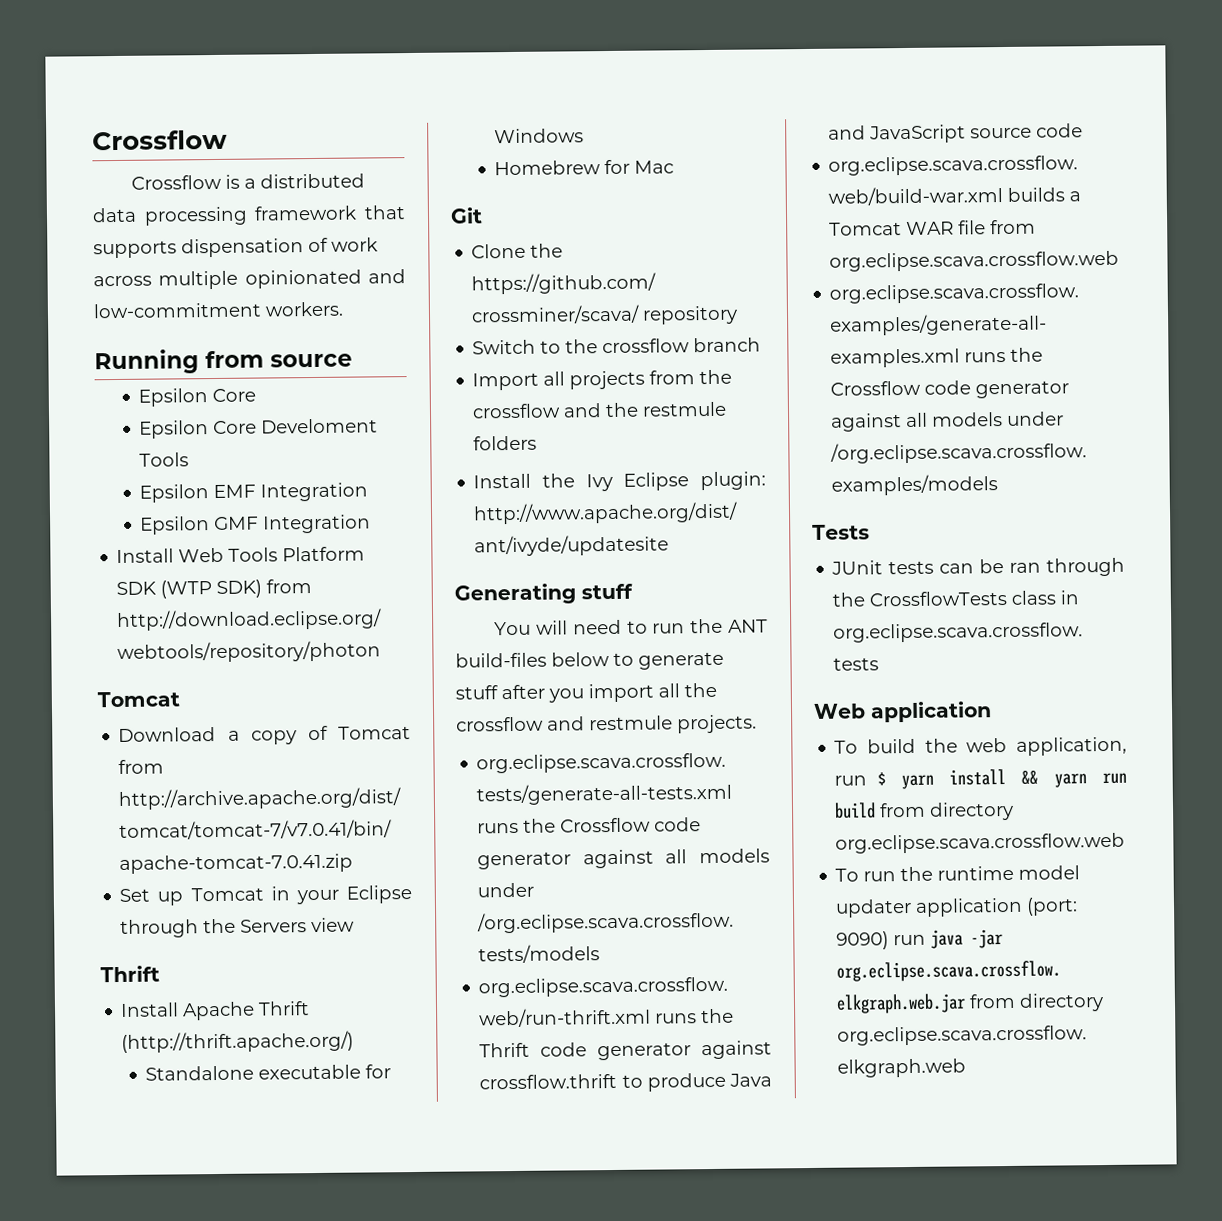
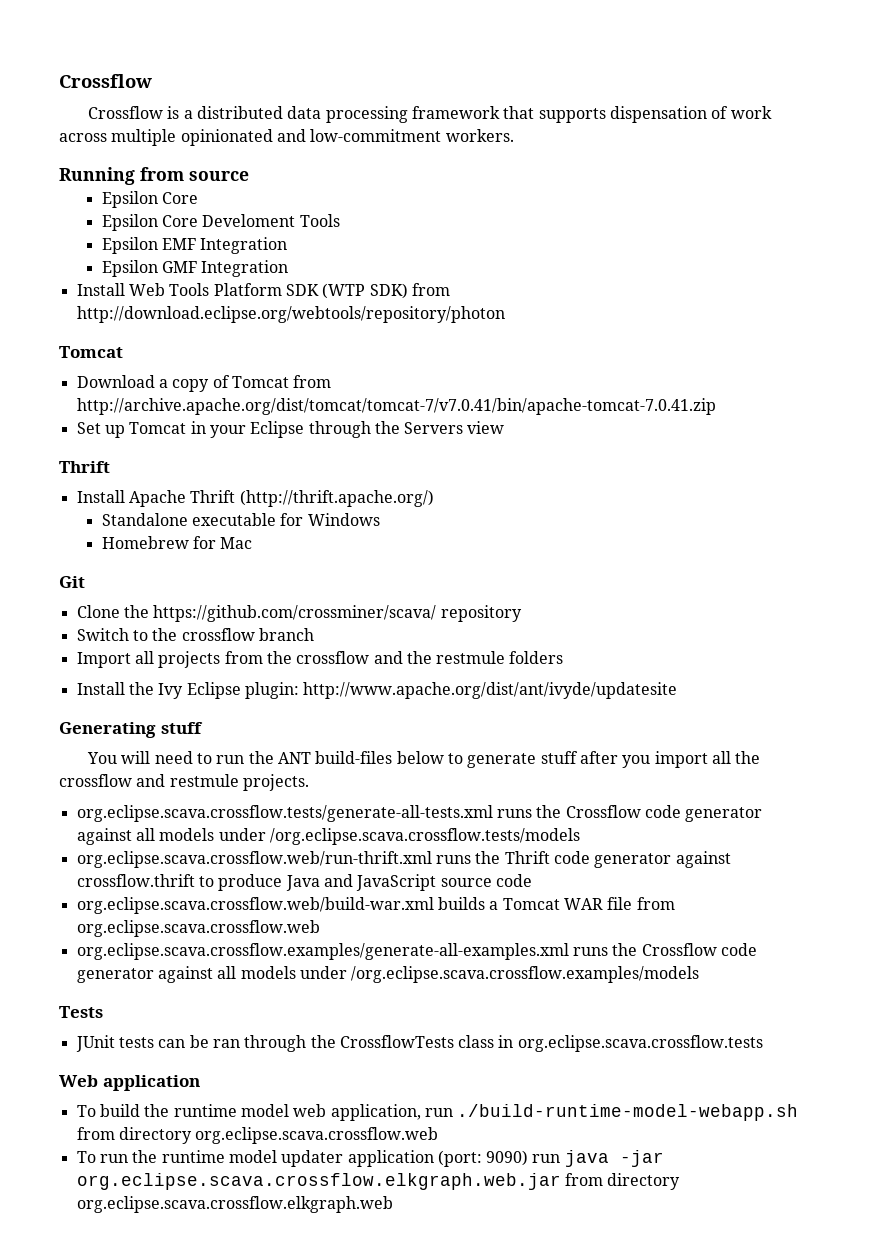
(958, 745) none -> [173,1104,289,1117] runtime model
[876,769,1127,790] [834,802,877,819] $ yarn install && yarn run build -> [457,1104,799,1121] ./build-runtime-model-webapp.sh

